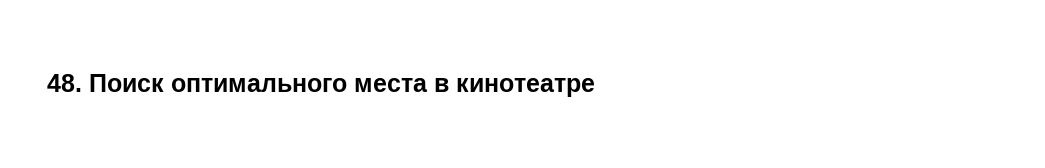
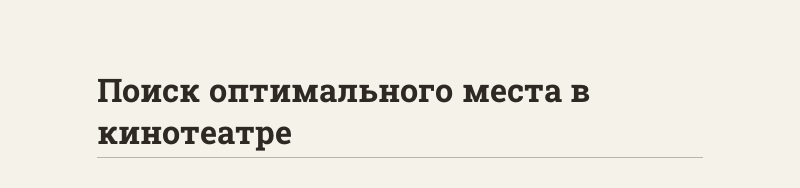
[47,74,82,92] 48. -> (97, 90) none

